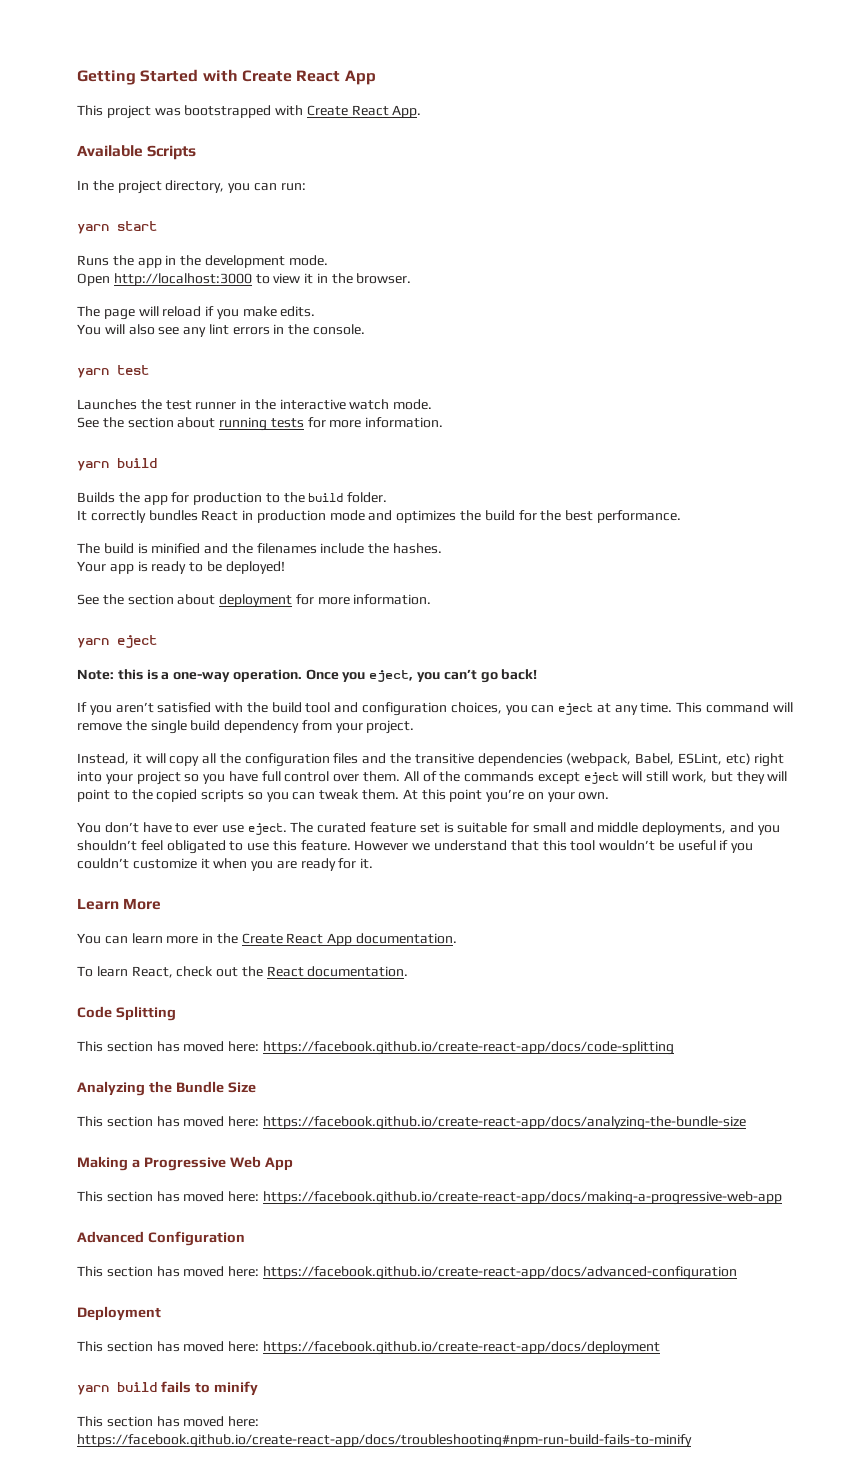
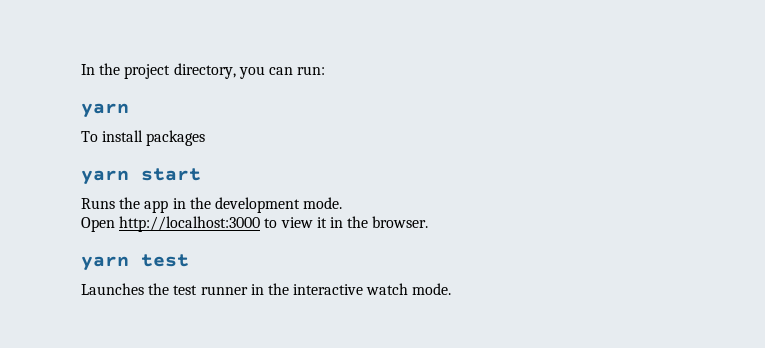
[77,69,376,85] [77,105,422,119] [77,145,197,160] Getting Started with Create React App // This project was bootstrapped with Create React App. // Available Scripts // -> (81, 69) none
(109, 229) none -> [81,130,206,146] [81,170,129,185] // To install packages // yarn
[77,306,316,320] [77,324,366,337] // The page will reload if you make edits. // You will also see any lint errors in the console. -> (429, 222) none
[77,417,444,431] [77,458,157,471] [77,492,388,505] [77,510,681,523] [77,543,443,554] [77,561,285,574] [77,594,432,607] [77,635,157,648] [77,669,538,683] [77,702,793,716] [77,720,415,734] [77,753,785,767] [77,771,788,785] [77,789,610,802] [77,822,780,835] [77,840,754,854] [77,858,374,871] [77,898,162,910] [77,933,458,946] [77,966,409,978] [77,1006,176,1021] [77,1041,674,1055] [77,1081,256,1096] [77,1116,746,1130] [77,1156,293,1171] [77,1191,782,1205] [77,1231,245,1246] [77,1266,737,1280] [77,1306,161,1321] [77,1341,660,1355] [77,1381,258,1396] [77,1416,260,1427] [77,1434,692,1448] // See the section about running tests for more information. // yarn build // Builds the app for production to the build folder. // It correctly bundles React in production mode and optimizes the build for the best performance. // The build is minified and the filenames include the hashes. // Your app is ready to be deployed! // See the section about deployment for more information. // yarn eject // Note: this is a one-way operation. Once you eject, you can’t go back! // If you aren’t satisfied with the build tool and configuration choices, you can eject at any time. This command will remove the single build dependency from your project. // Instead, it will copy all the configuration files and the transitive dependencies (webpack, Babel, ESLint, etc) right into your project so you have full control over them. All of the commands except eject will still work, but they will point to the copied scripts so you can tweak them. At this point you’re on your own. // You don’t have to ever use eject. The curated feature set is suitable for small and middle deployments, and you shouldn’t feel obligated to use this feature. However we understand that this tool wouldn’t be useful if you couldn’t customize it when you are ready for it. // Learn More // You can learn more in the Create React App documentation. // To learn React, check out the React documentation. // Code Splitting // This section has moved here: https://facebook.github.io/create-react-app/docs/code-splitting // Analyzing the Bundle Size // This section has moved here: https://facebook.github.io/create-react-app/docs/analyzing-the-bundle-size // Making a Progressive Web App // This section has moved here: https://facebook.github.io/create-react-app/docs/making-a-progressive-web-app // Advanced Configuration // This section has moved here: https://facebook.github.io/create-react-app/docs/advanced-configuration // Deployment // This section has moved here: https://facebook.github.io/create-react-app/docs/deployment // yarn build fails to minify // This section has moved here: https://facebook.github.io/create-react-app/docs/troubleshooting#npm-run-build-fails-to-minify -> (452, 289) none

